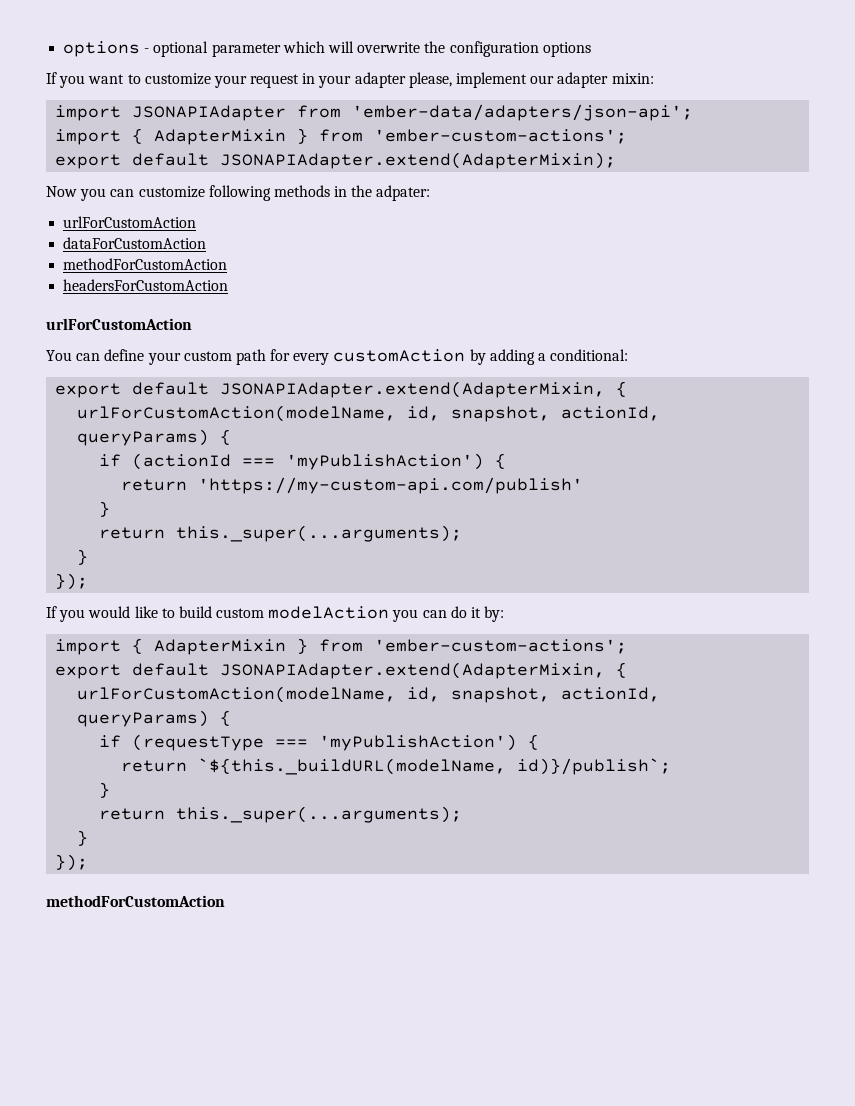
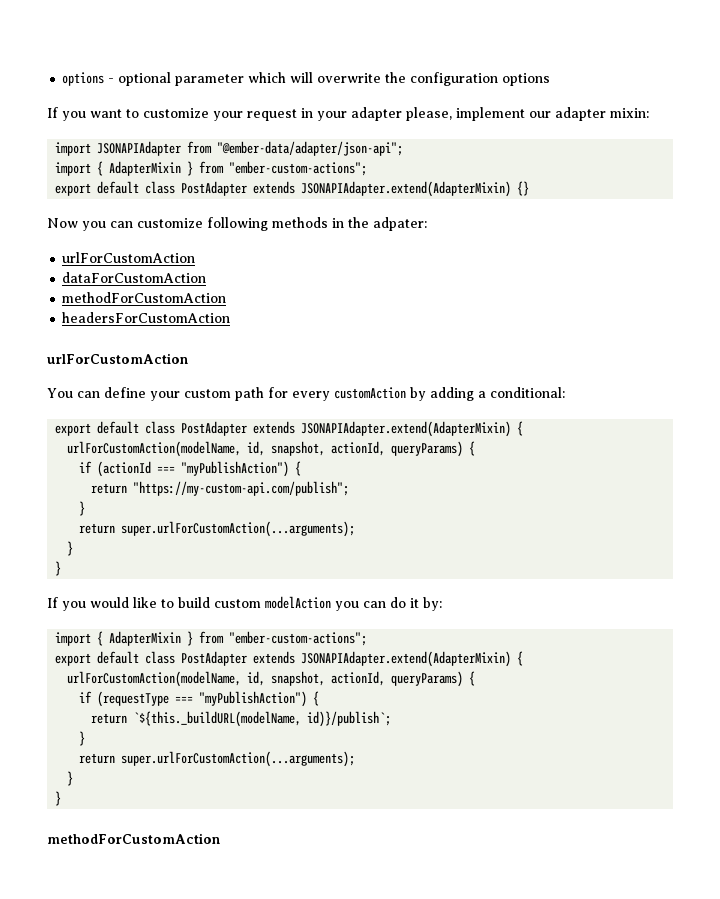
[352,104,694,121] [55,128,628,145] [55,152,617,169] 'ember-data/adapters/json-api'; // import { AdapterMixin } from 'ember-custom-actions'; // export default JSONAPIAdapter.extend(AdapterMixin); -> [217,141,404,156] [55,161,368,176] [55,181,530,197] "@ember-data/adapter/json-api"; // import { AdapterMixin } from "ember-custom-actions"; // export default class PostAdapter extends JSONAPIAdapter.extend(AdapterMixin) {}
[220,381,606,398] JSONAPIAdapter.extend(AdapterMixin, -> [145,421,512,437] class PostAdapter extends JSONAPIAdapter.extend(AdapterMixin)
[286,453,507,470] [121,477,584,494] [99,501,111,517] [99,525,463,542] [77,549,89,565] [55,573,89,590] 'myPublishAction') { // return 'https://my-custom-api.com/publish' // } // return this._super(...arguments); // } // }); -> [181,461,302,477] [91,481,350,496] [79,501,86,516] [79,521,356,537] [67,541,74,556] [55,561,62,576] "myPublishAction") { // return "https://my-custom-api.com/publish"; // } // return super.urlForCustomAction(...arguments); // } // }
[374,639,628,654] [55,662,606,679] 'ember-custom-actions'; // export default JSONAPIAdapter.extend(AdapterMixin, -> [229,631,368,646] [55,651,512,667] "ember-custom-actions"; // export default class PostAdapter extends JSONAPIAdapter.extend(AdapterMixin)
[319,734,518,751] 'myPublishAction') -> [199,691,308,707] "myPublishAction")
[176,806,463,823] [77,830,89,846] [55,854,89,871] this._super(...arguments); // } // }); -> [121,751,356,767] [67,771,74,786] [55,791,62,806] super.urlForCustomAction(...arguments); // } // }

